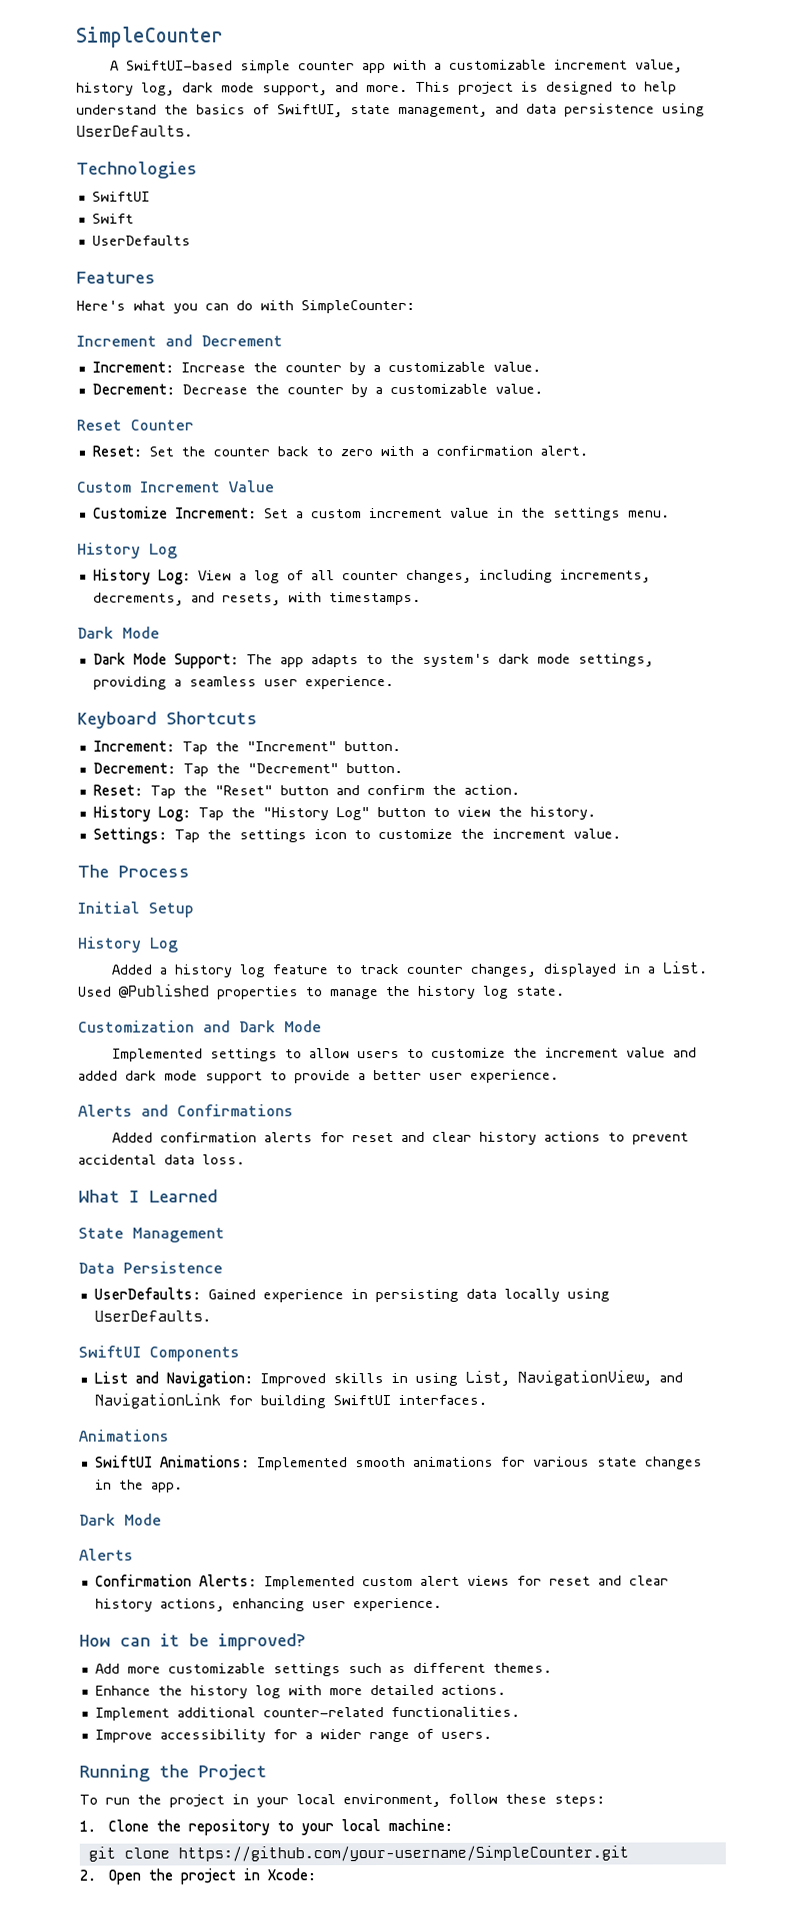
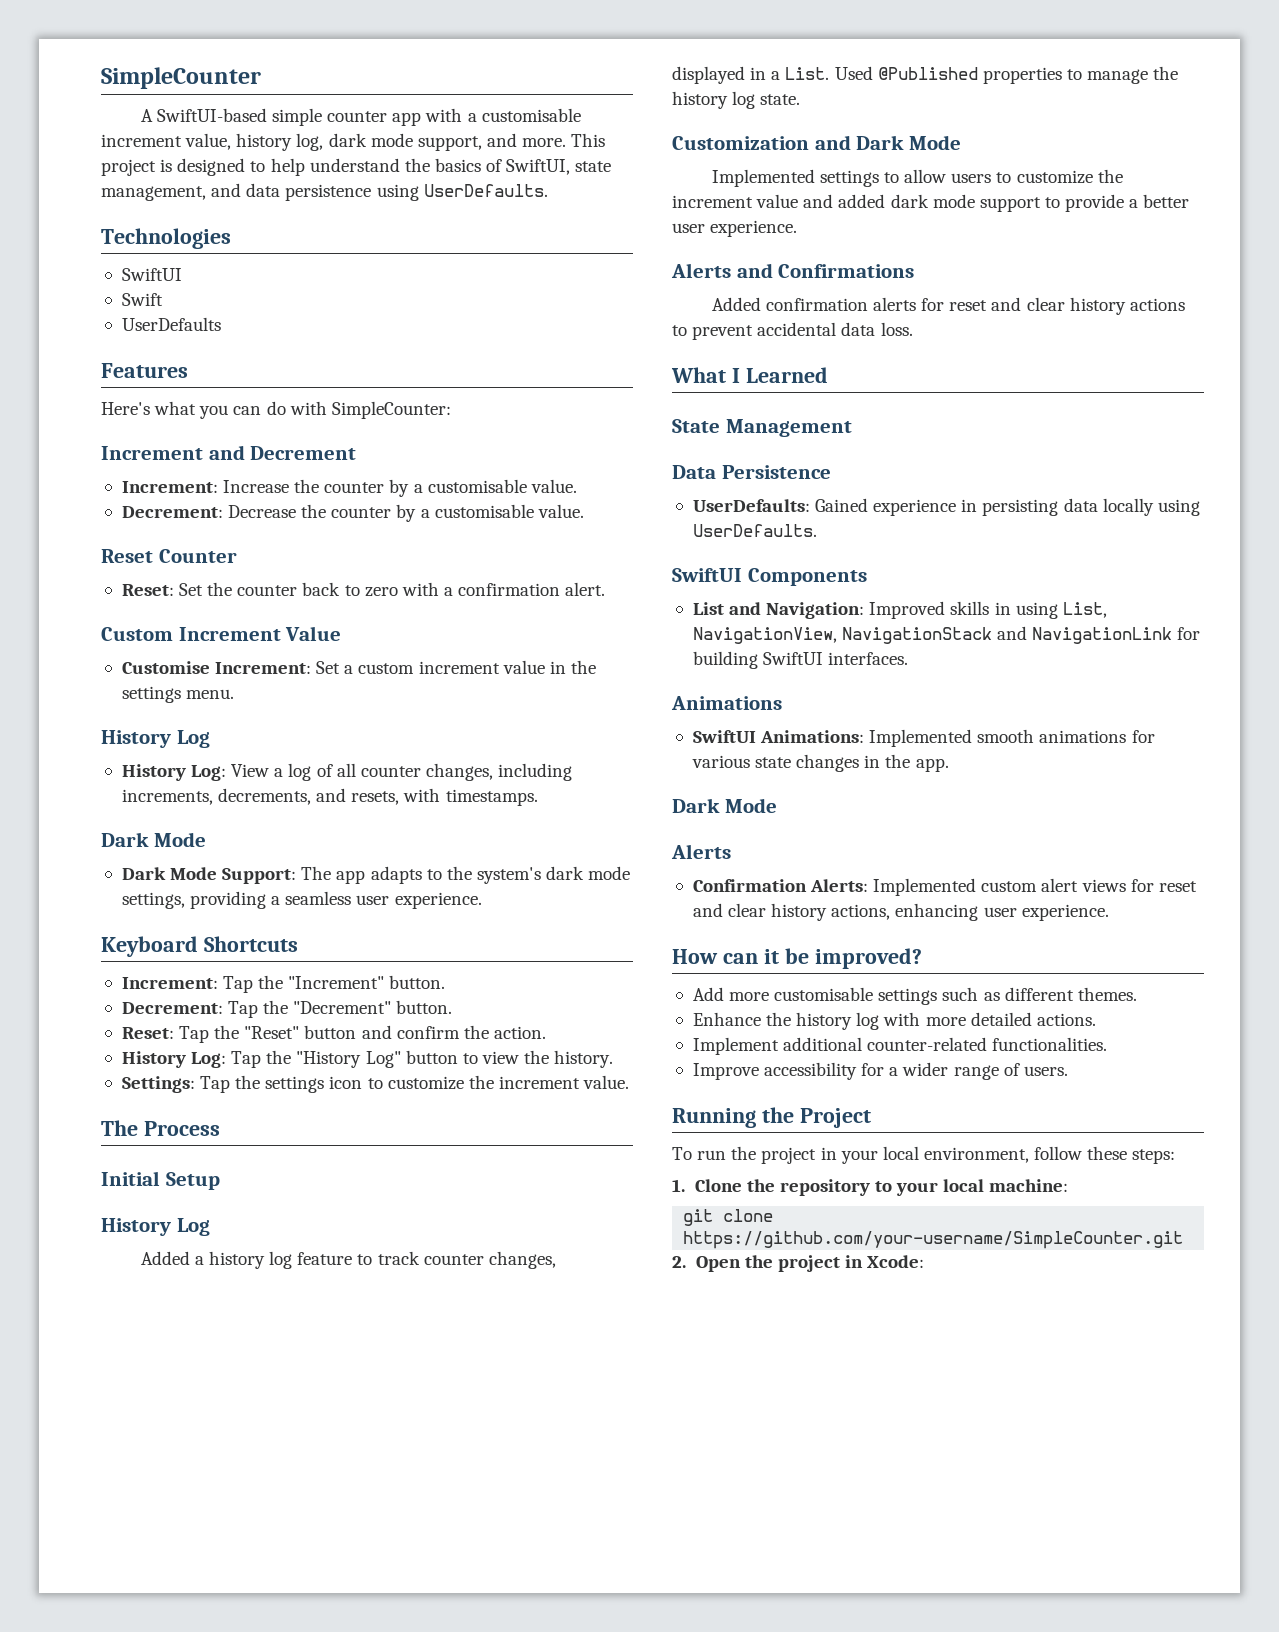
[448,59,547,70] customizable -> [481,108,581,122] customisable
[387,361,486,373] customizable -> [427,479,527,493] customisable
[389,383,488,395] customizable -> [434,504,534,518] customisable
[92,506,168,519] Customize -> [121,661,210,674] Customise
(652, 1378) none -> [842,627,993,644] NavigationStack
[167,1663,266,1674] customizable -> [774,987,874,1001] customisable

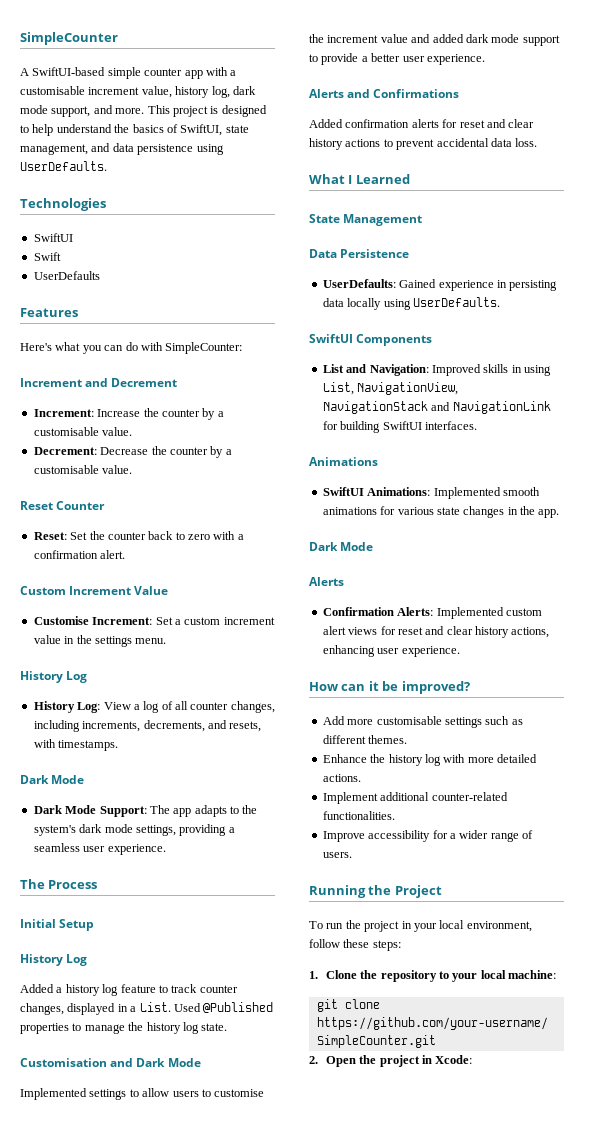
[101,936,298,957] [121,975,446,993] [121,1000,453,1018] [121,1025,546,1043] [121,1050,614,1068] [121,1075,630,1093] // Keyboard Shortcuts // Increment: Tap the "Increment" button. // Decrement: Tap the "Decrement" button. // Reset: Tap the "Reset" button and confirm the action. // History Log: Tap the "History Log" button to view the history. // Settings: Tap the settings icon to customize the increment value. -> (166, 849) none
[672,136,809,150] Customization -> [20,1058,107,1067] Customisation
[1016,170,1093,184] customize -> [214,1089,265,1097] customise

